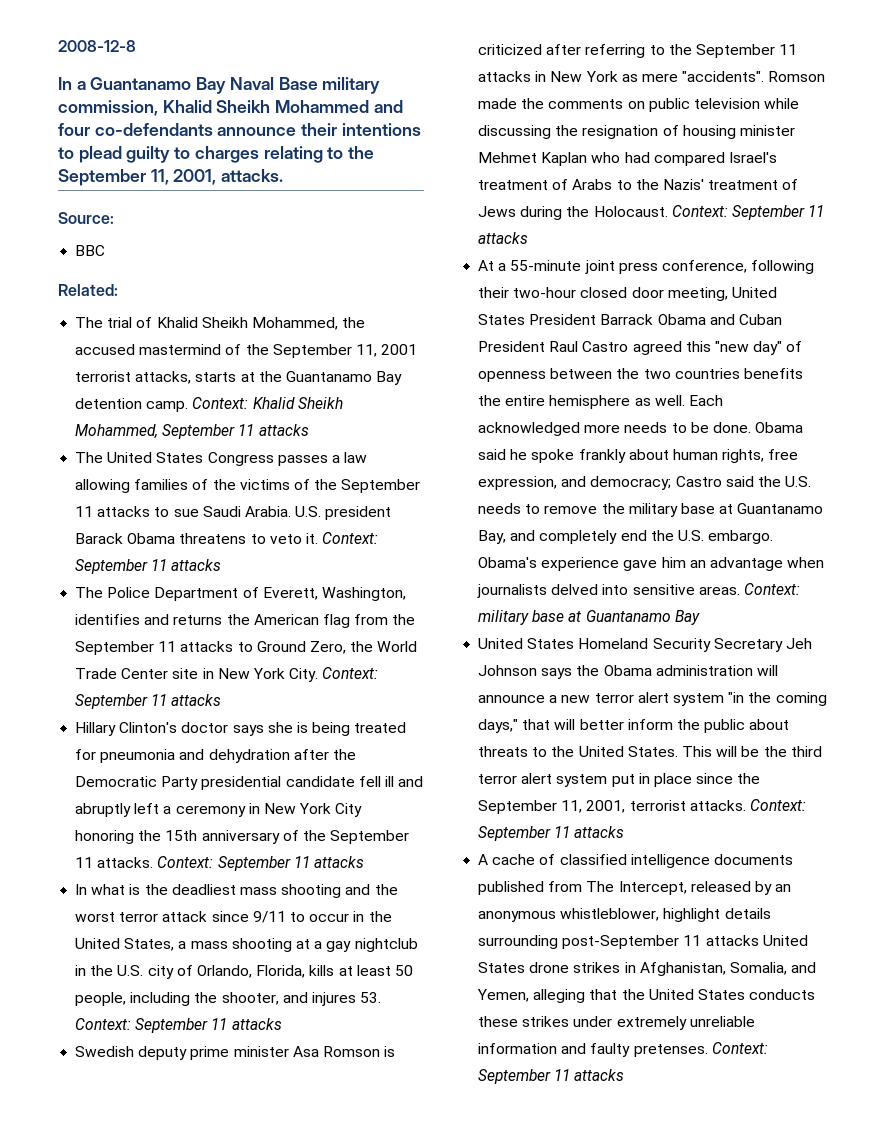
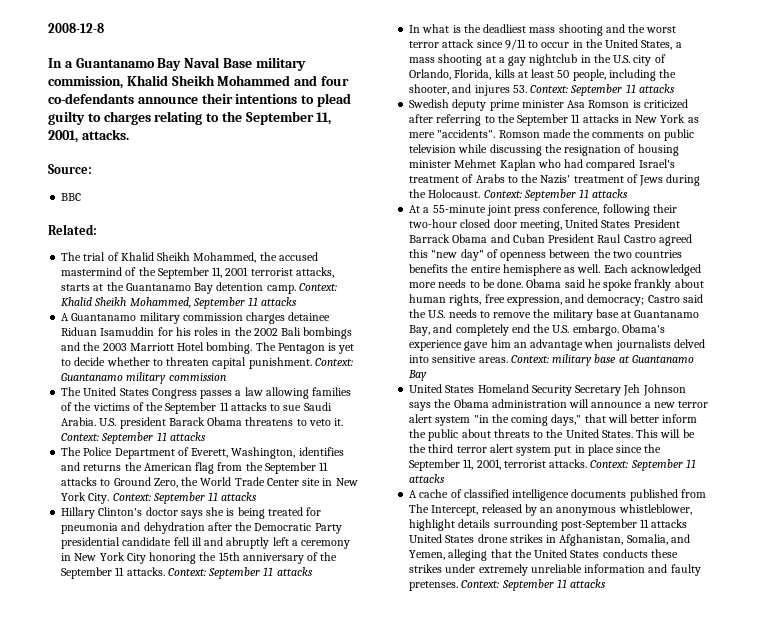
(309, 430) none -> [61,312,331,324] [61,327,353,339] [61,342,355,354] [61,357,353,369] [61,372,226,384] // A Guantanamo military commission charges detainee Riduan Isamuddin for his roles in the 2002 Bali bombings and the 2003 Marriott Hotel bombing. The Pentagon is yet to decide whether to threaten capital punishment. Context: Guantanamo military commission

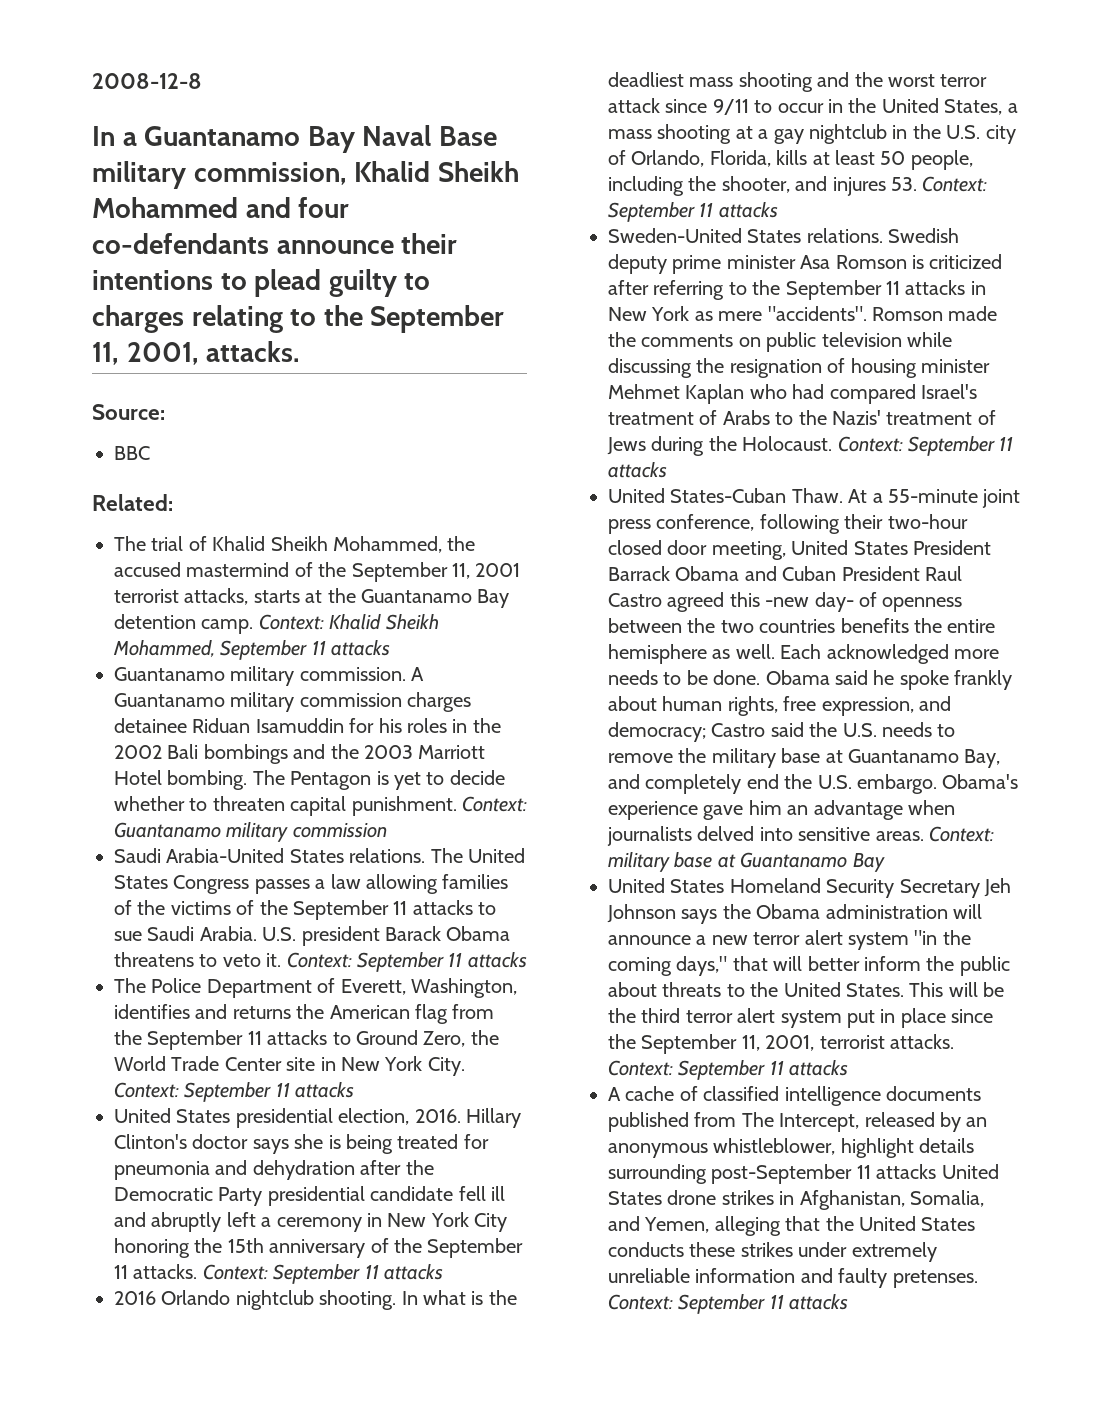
(298, 301) none -> [114,666,406,686] Guantanamo military commission.
(226, 377) none -> [114,848,426,863] Saudi Arabia-United States relations.
(258, 496) none -> [114,1108,461,1128] United States presidential election, 2016.
(313, 571) none -> [114,1290,397,1310] 2016 Orlando nightclub shooting.
(675, 88) none -> [608,228,883,243] Sweden-United States relations.
(629, 193) none -> [608,488,843,503] United States-Cuban Thaw.
[431,249,484,261] "new day" -> [765,592,854,612] -new day-

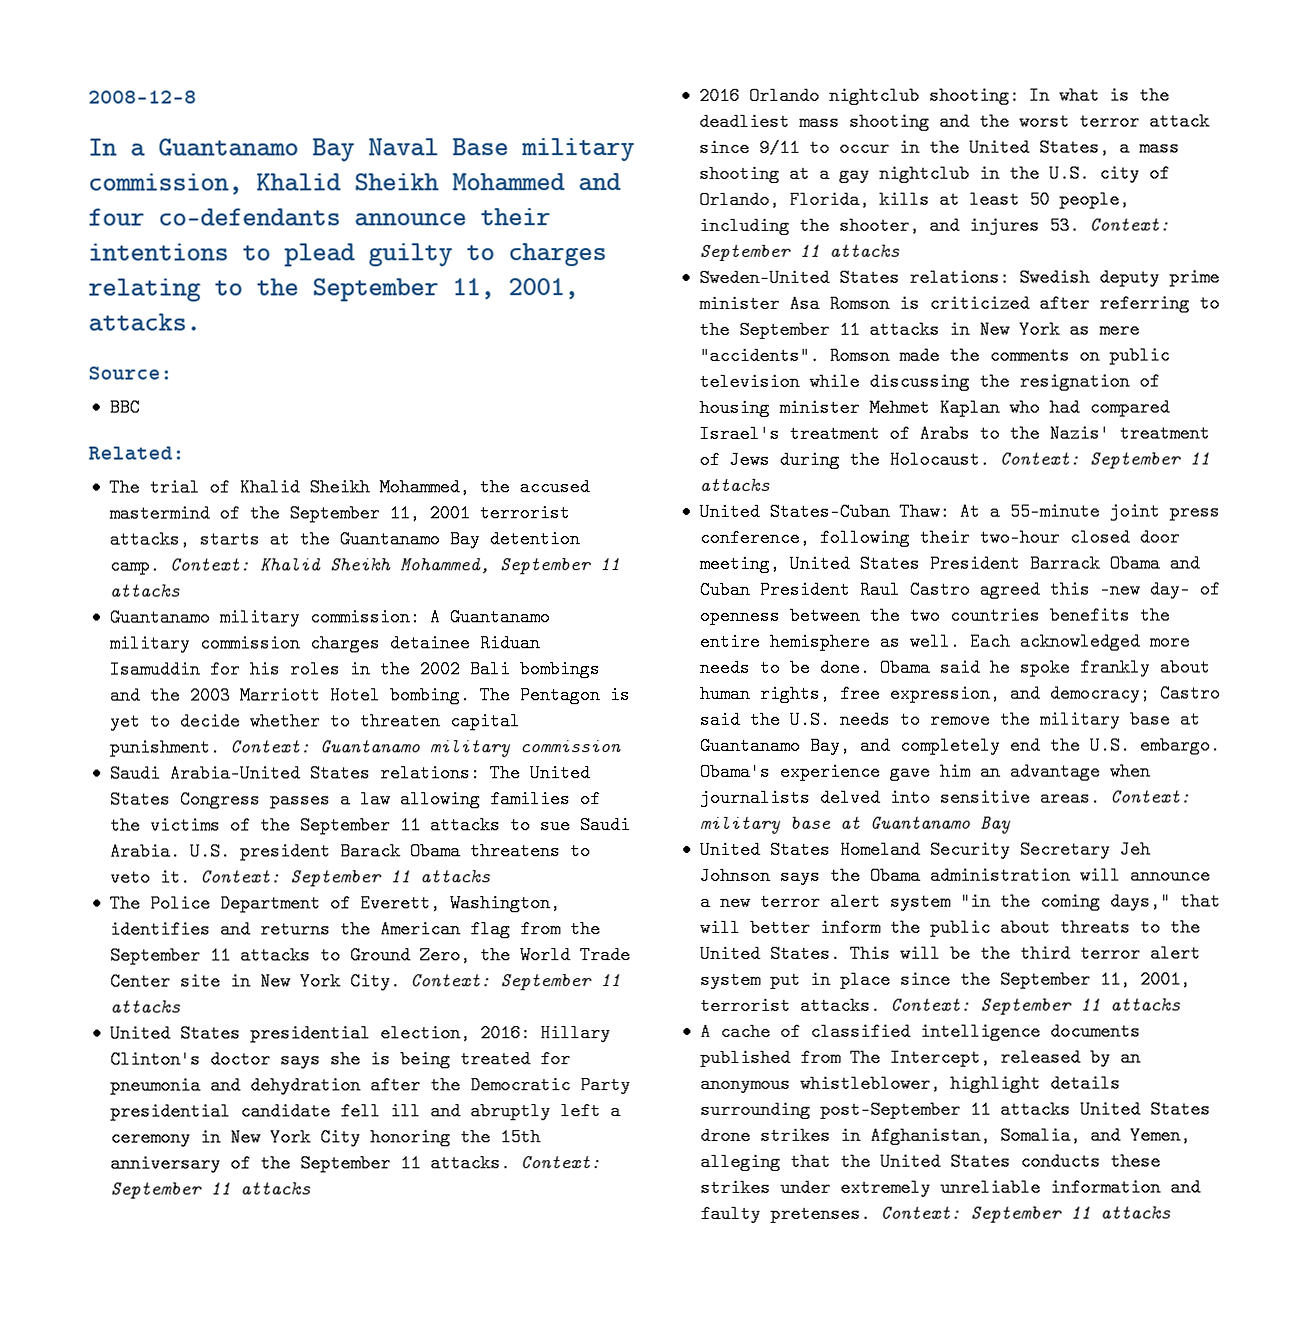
[299,667,406,681] commission. -> [308,608,420,627] commission:
[349,848,426,863] relations. -> [379,764,481,783] relations:
[414,1109,461,1123] 2016. -> [479,1024,531,1043] 2016:
[319,1290,397,1310] shooting. -> [928,86,1020,105] shooting:
[806,228,883,243] relations. -> [908,268,1010,287] relations:
[791,488,843,503] Thaw. -> [898,502,950,521] Thaw:

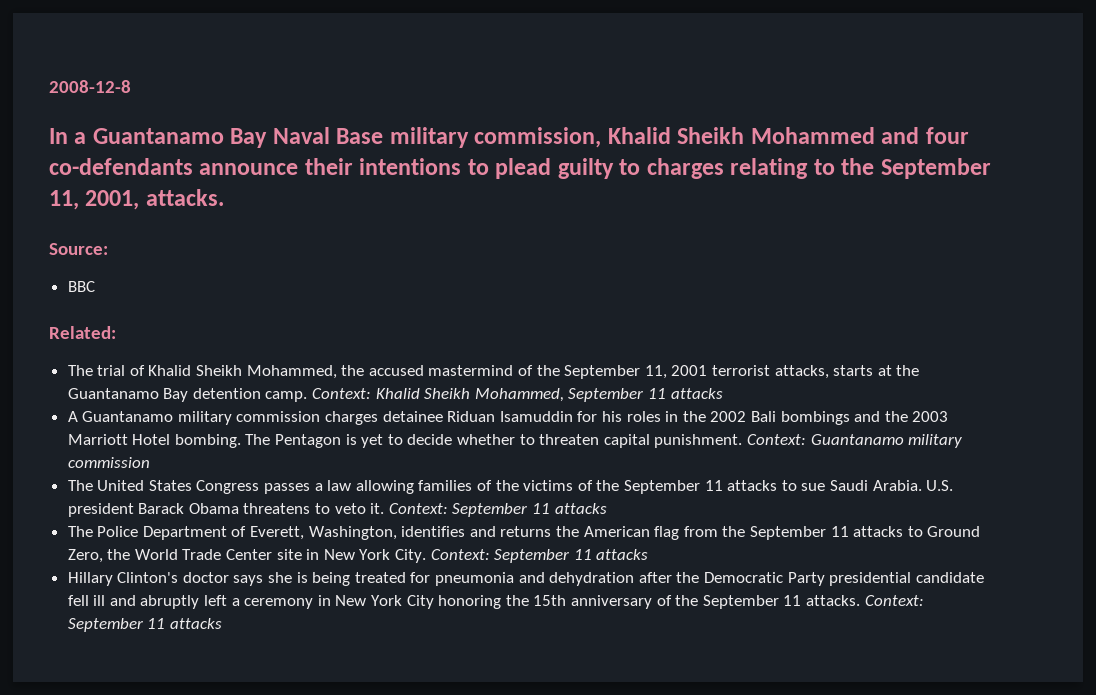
[108,608,420,627] Guantanamo military commission: -> (723, 393) none
[109,764,481,783] Saudi Arabia-United States relations: -> (150, 462) none
[109,1024,531,1043] United States presidential election, 2016: -> (649, 554) none
[698,86,1170,105] [698,112,1210,131] [698,138,1180,157] [698,164,1170,183] [698,190,1130,209] [698,216,1170,235] [698,243,900,261] [698,268,1220,287] [698,294,1220,313] [698,320,1140,339] [698,346,1170,365] [698,372,1160,391] [698,398,1170,417] [698,424,1210,443] [698,450,1210,469] [698,477,770,491] [698,502,1220,521] [698,528,1180,547] [698,554,1200,573] [698,580,1220,599] [698,606,1170,625] [698,632,1190,651] [698,658,1211,677] [699,684,1221,703] [699,710,1201,729] [699,736,1221,755] [699,762,1151,781] [699,788,1191,807] [699,815,1012,834] [699,840,1151,859] [699,866,1211,885] [699,892,1221,911] [699,918,1201,937] [699,944,1201,963] [699,970,1191,989] [699,996,1181,1015] [699,1022,1141,1041] [699,1048,1141,1067] [699,1074,1121,1093] [699,1100,1211,1119] [699,1126,1191,1145] [699,1152,1161,1171] [699,1178,1201,1197] [699,1204,1171,1223] // 2016 Orlando nightclub shooting: In what is the deadliest mass shooting and the worst terror attack since 9/11 to occur in the United States, a mass shooting at a gay nightclub in the U.S. city of Orlando, Florida, kills at least 50 people, including the shooter, and injures 53. Context: September 11 attacks // Sweden-United States relations: Swedish deputy prime minister Asa Romson is criticized after referring to the September 11 attacks in New York as mere "accidents". Romson made the comments on public television while discussing the resignation of housing minister Mehmet Kaplan who had compared Israel's treatment of Arabs to the Nazis' treatment of Jews during the Holocaust. Context: September 11 attacks // United States-Cuban Thaw: At a 55-minute joint press conference, following their two-hour closed door meeting, United States President Barrack Obama and Cuban President Raul Castro agreed this -new day- of openness between the two countries benefits the entire hemisphere as well. Each acknowledged more needs to be done. Obama said he spoke frankly about human rights, free expression, and democracy; Castro said the U.S. needs to remove the military base at Guantanamo Bay, and completely end the U.S. embargo. Obama's experience gave him an advantage when journalists delved into sensitive areas. Context: military base at Guantanamo Bay // United States Homeland Security Secretary Jeh Johnson says the Obama administration will announce a new terror alert system "in the coming days," that will better inform the public about threats to the United States. This will be the third terror alert system put in place since the September 11, 2001, terrorist attacks. Context: September 11 attacks // A cache of classified intelligence documents published from The Intercept, released by an anonymous whistleblower, highlight details surrounding post-September 11 attacks United States drone strikes in Afghanistan, Somalia, and Yemen, alleging that the United States conducts these strikes under extremely unreliable information and faulty pretenses. Context: September 11 attacks -> (222, 623) none

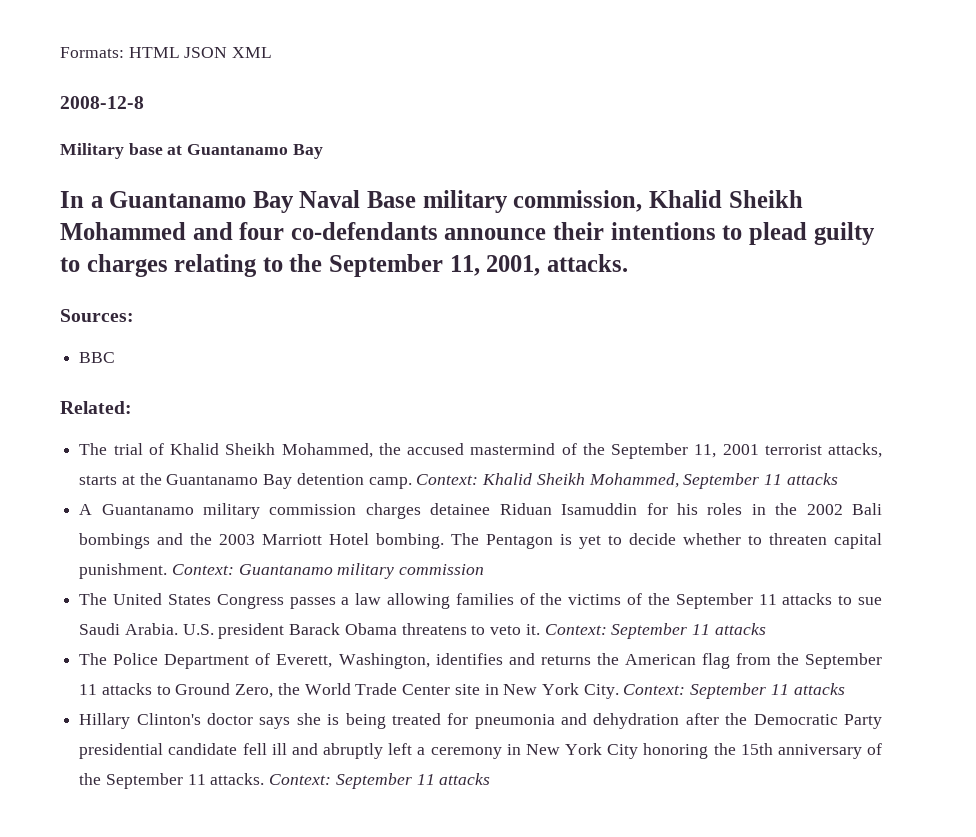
[49,80,131,93] 2008-12-8 -> [60,47,273,58] [60,96,144,109] [60,143,323,159] Formats: HTML JSON XML // 2008-12-8 // Military base at Guantanamo Bay
[49,243,108,255] Source: -> [60,309,134,322] Sources:

